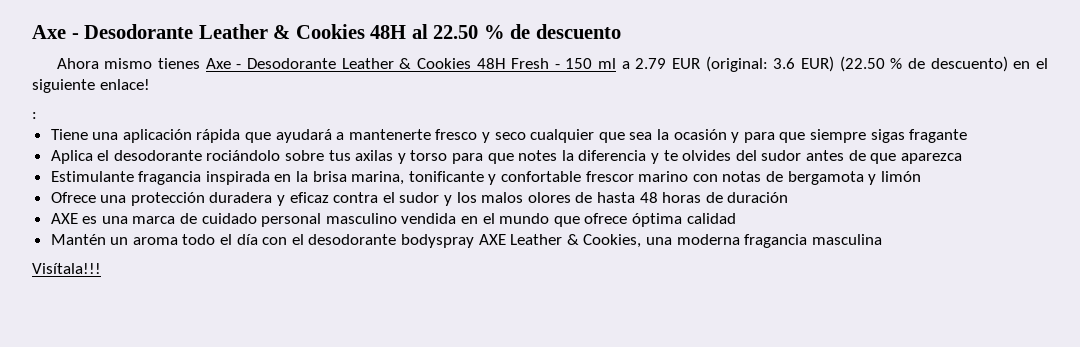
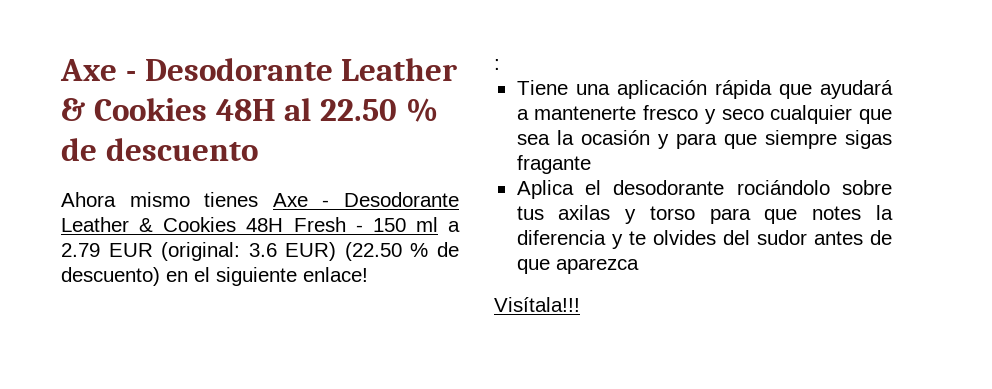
[50,171,921,185] [50,192,789,206] [50,213,736,227] [50,234,882,248] // Estimulante fragancia inspirada en la brisa marina, tonificante y confortable frescor marino con notas de bergamota y limón // Ofrece una protección duradera y eficaz contra el sudor y los malos olores de hasta 48 horas de duración // AXE es una marca de cuidado personal masculino vendida en el mundo que ofrece óptima calidad // Mantén un aroma todo el día con el desodorante bodyspray AXE Leather & Cookies, una moderna fragancia masculina -> (639, 266) none

